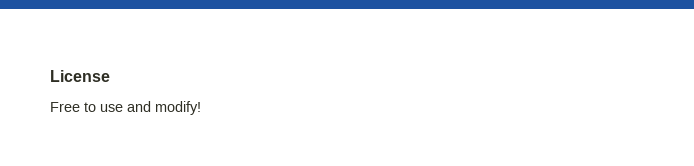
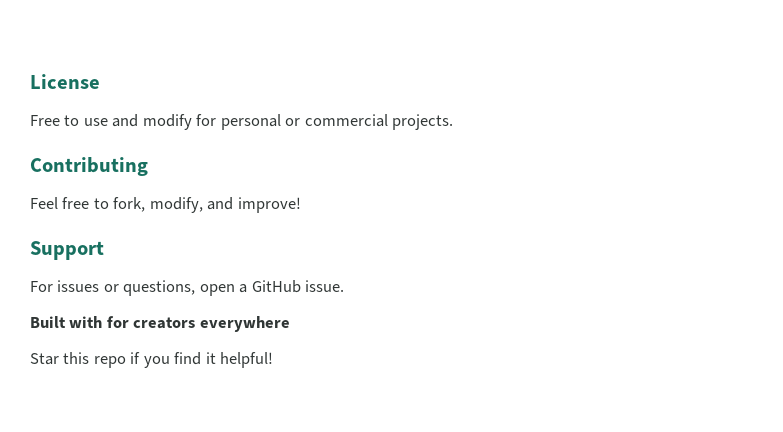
[155,101,201,115] modify! -> [142,114,454,130] [30,157,148,176] [30,197,301,213] [30,241,104,260] [30,280,345,296] [30,316,290,332] [30,352,274,368] modify for personal or commercial projects. // Contributing // Feel free to fork, modify, and improve! // Support // For issues or questions, open a GitHub issue. // Built with for creators everywhere // Star this repo if you find it helpful!

